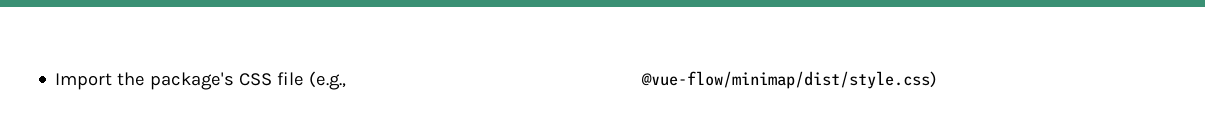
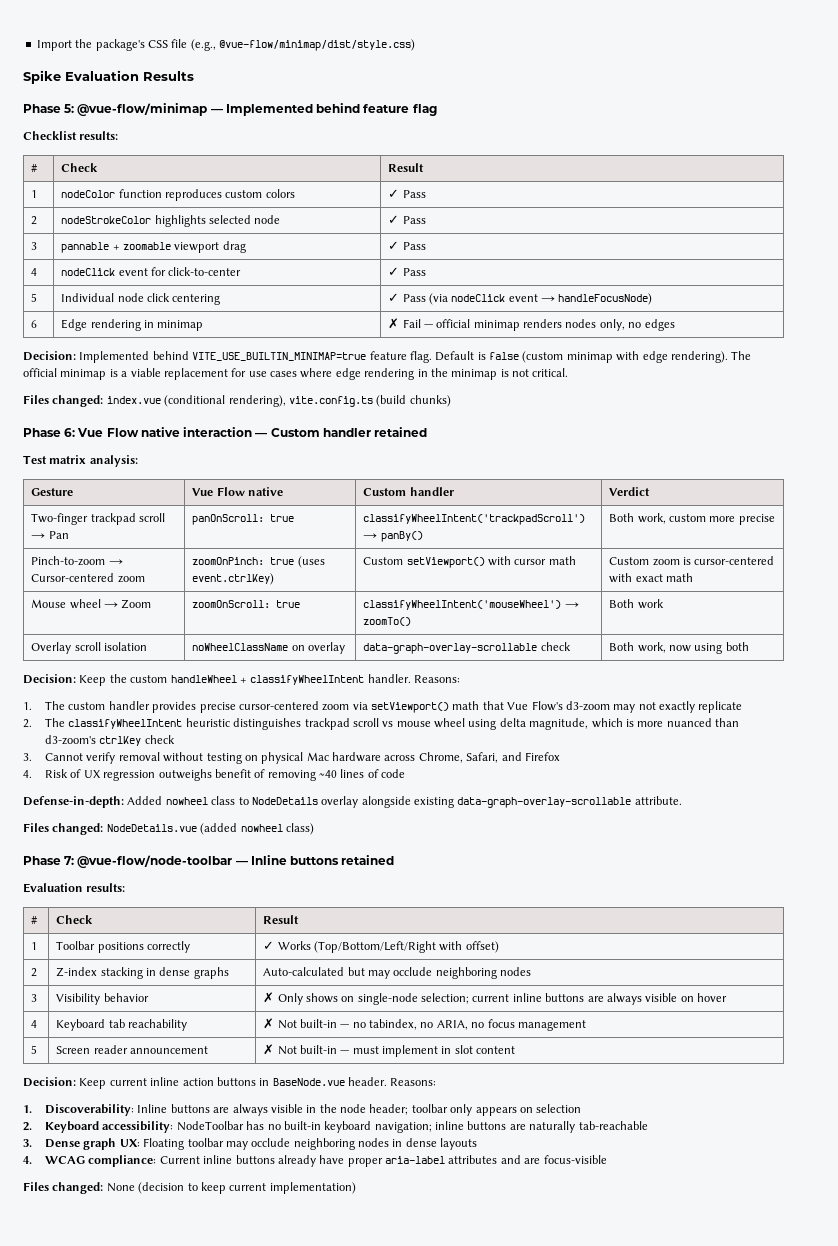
(938, 80) none -> [23,70,194,84] [23,103,437,116] [23,131,119,140] [31,164,39,172] [61,163,99,172] [388,163,425,172] [31,190,38,198] [61,189,295,201] [388,189,426,198] [31,216,38,225] [61,215,281,227] [388,215,426,224] [31,242,38,250] [61,241,246,253] [388,241,426,250] [31,268,38,276] [61,267,242,276] [388,267,426,276] [31,293,38,302] [61,293,221,305] [388,293,653,305] [31,320,38,328] [61,319,204,331] [388,318,675,331] [23,351,752,363] [23,368,569,380] [23,395,451,407] [23,427,428,437] [23,455,138,467] [31,488,74,496] [192,487,283,496] [363,487,454,496] [609,487,651,496] [31,513,165,525] [31,531,69,539] [192,514,295,525] [363,514,586,525] [363,531,423,542] [609,513,775,525] [31,556,123,566] [31,573,145,583] [192,556,325,568] [192,573,275,585] [363,556,576,568] [609,556,775,566] [609,573,693,583] [31,599,152,609] [192,600,301,608] [363,600,579,610] [363,617,412,626] [609,599,664,609] [31,642,147,654] [192,642,345,654] [363,642,571,654] [609,642,749,654] [23,674,460,686] [23,701,743,713] [23,718,740,730] [45,735,175,746] [23,752,560,764] [23,769,406,781] [23,796,682,808] [23,823,314,835] [23,855,395,868] [23,883,126,893] [31,916,39,924] [56,915,94,924] [263,915,300,924] [31,942,38,950] [56,941,190,953] [263,941,499,953] [31,968,38,977] [56,967,229,979] [263,967,532,979] [31,994,38,1002] [56,993,149,1005] [263,992,728,1005] [31,1020,38,1028] [56,1019,187,1031] [263,1018,586,1031] [31,1045,38,1054] [56,1045,208,1054] [263,1044,516,1057] [23,1077,437,1089] [23,1104,582,1116] [23,1121,648,1133] [23,1138,478,1150] [23,1155,607,1167] [23,1182,356,1194] // Spike Evaluation Results // Phase 5: @vue-flow/minimap — Implemented behind feature flag // Checklist results: // # | Check | Result // 1 | nodeColor function reproduces custom colors | ✓ Pass // 2 | nodeStrokeColor highlights selected node | ✓ Pass // 3 | pannable + zoomable viewport drag | ✓ Pass // 4 | nodeClick event for click-to-center | ✓ Pass // 5 | Individual node click centering | ✓ Pass (via nodeClick event → handleFocusNode) // 6 | Edge rendering in minimap | ✗ Fail — official minimap renders nodes only, no edges // Decision: Implemented behind VITE_USE_BUILTIN_MINIMAP=true feature flag. Default is false (custom minimap with edge rendering). The official minimap is a viable replacement for use cases where edge rendering in the minimap is not critical. // Files changed: index.vue (conditional rendering), vite.config.ts (build chunks) // Phase 6: Vue Flow native interaction — Custom handler retained // Test matrix analysis: // Gesture | Vue Flow native | Custom handler | Verdict // Two-finger trackpad scroll → Pan | panOnScroll: true | classifyWheelIntent('trackpadScroll') → panBy() | Both work, custom more precise // Pinch-to-zoom → Cursor-centered zoom | zoomOnPinch: true (uses event.ctrlKey) | Custom setViewport() with cursor math | Custom zoom is cursor-centered with exact math // Mouse wheel → Zoom | zoomOnScroll: true | classifyWheelIntent('mouseWheel') → zoomTo() | Both work // Overlay scroll isolation | noWheelClassName on overlay | data-graph-overlay-scrollable check | Both work, now using both // Decision: Keep the custom handleWheel + classifyWheelIntent handler. Reasons: // 1. The custom handler provides precise cursor-centered zoom via setViewport() math that Vue Flow's d3-zoom may not exactly replicate // 2. The classifyWheelIntent heuristic distinguishes trackpad scroll vs mouse wheel using delta magnitude, which is more nuanced than d3-zoom's ctrlKey check // 3. Cannot verify removal without testing on physical Mac hardware across Chrome, Safari, and Firefox // 4. Risk of UX regression outweighs benefit of removing ~40 lines of code // Defense-in-depth: Added nowheel class to NodeDetails overlay alongside existing data-graph-overlay-scrollable attribute. // Files changed: NodeDetails.vue (added nowheel class) // Phase 7: @vue-flow/node-toolbar — Inline buttons retained // Evaluation results: // # | Check | Result // 1 | Toolbar positions correctly | ✓ Works (Top/Bottom/Left/Right with offset) // 2 | Z-index stacking in dense graphs | Auto-calculated but may occlude neighboring nodes // 3 | Visibility behavior | ✗ Only shows on single-node selection; current inline buttons are always visible on hover // 4 | Keyboard tab reachability | ✗ Not built-in — no tabindex, no ARIA, no focus management // 5 | Screen reader announcement | ✗ Not built-in — must implement in slot content // Decision: Keep current inline action buttons in BaseNode.vue header. Reasons: // 1. Discoverability: Inline buttons are always visible in the node header; toolbar only appears on selection // 2. Keyboard accessibility: NodeToolbar has no built-in keyboard navigation; inline buttons are naturally tab-reachable // 3. Dense graph UX: Floating toolbar may occlude neighboring nodes in dense layouts // 4. WCAG compliance: Current inline buttons already have proper aria-label attributes and are focus-visible // Files changed: None (decision to keep current implementation)

